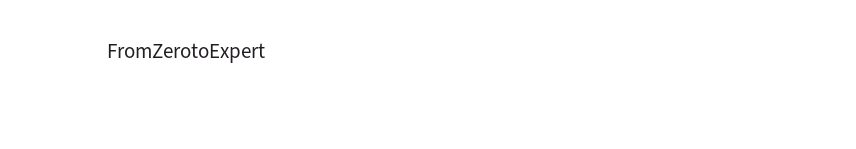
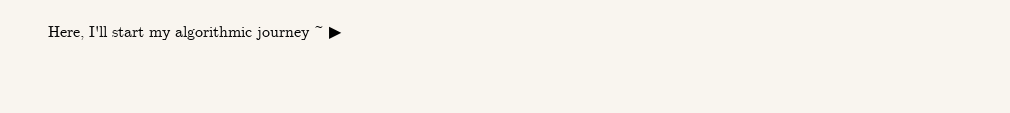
[107,43,265,63] FromZerotoExpert -> [48,26,342,40] Here, I'll start my algorithmic journey ~ ▶

